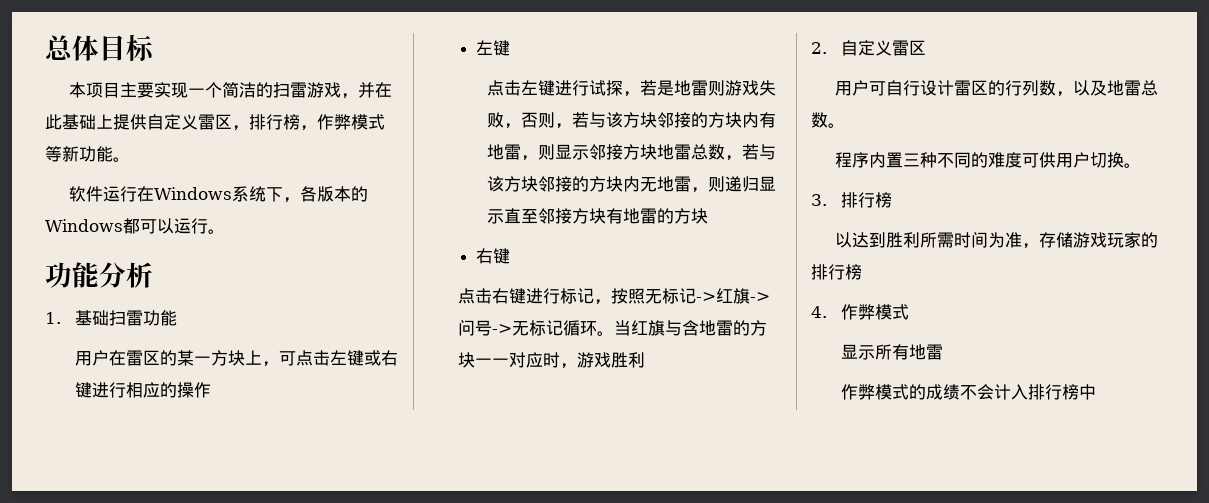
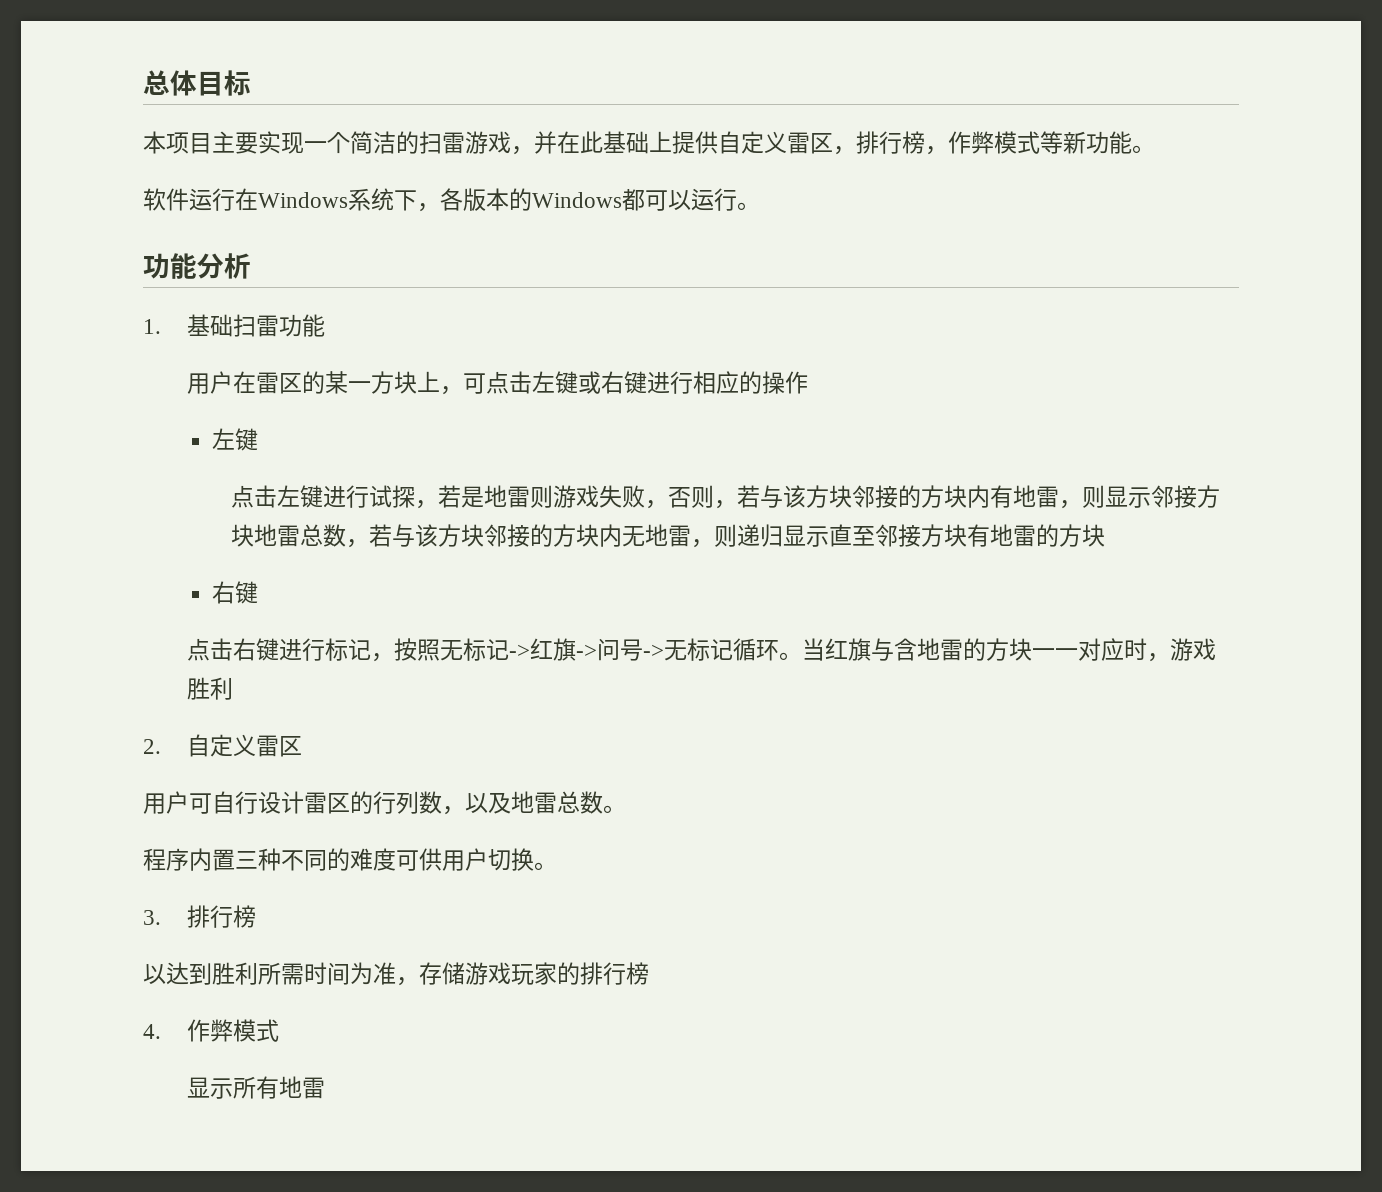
[840,384,1096,400] // 作弊模式的成绩不会计入排行榜中 -> (326, 1088) none

